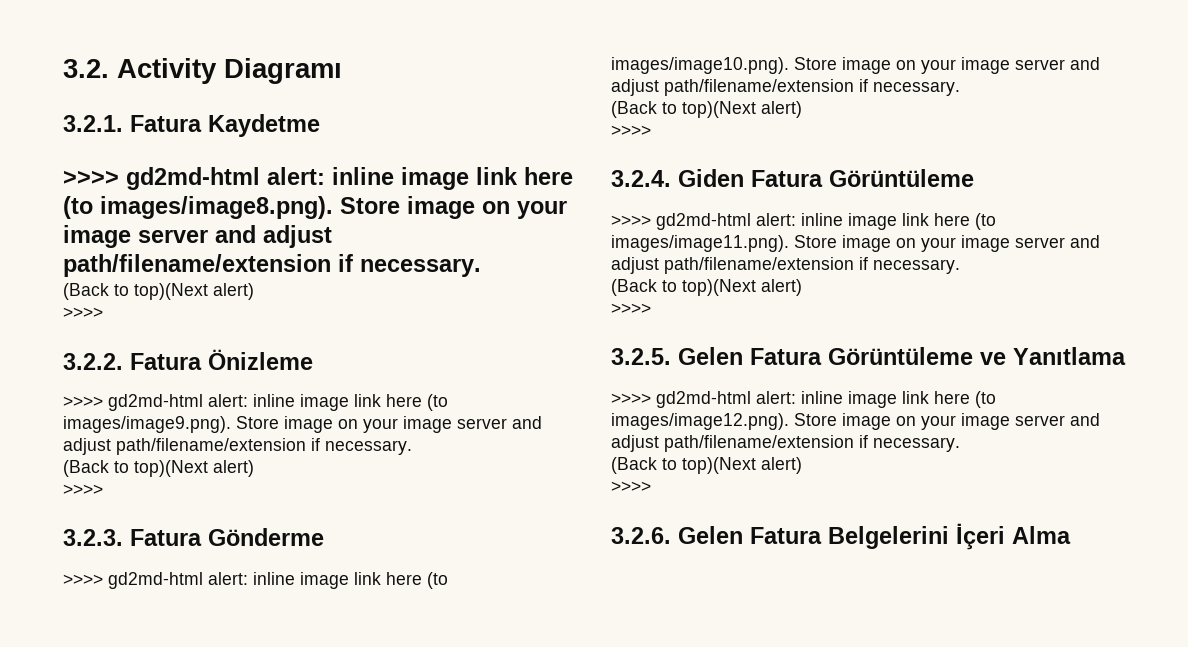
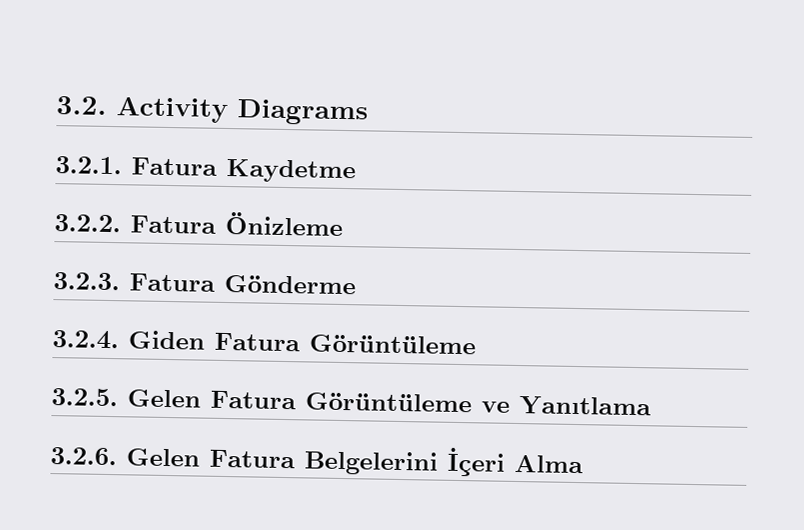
[224,58,342,84] Diagramı -> [237,99,368,126] Diagrams
[63,167,573,190] [63,196,567,219] [63,225,332,248] [63,254,481,277] [63,283,254,300] [63,307,103,318] [63,349,313,370] [63,394,448,411] [63,416,542,433] [63,438,412,455] [63,460,254,477] [63,484,103,495] [63,528,324,546] [63,572,448,589] [611,57,1100,74] [611,79,960,96] [611,101,802,118] [611,125,651,136] [611,169,974,187] [611,213,996,230] [611,235,1100,252] [611,257,960,274] [611,279,802,296] [611,303,651,314] >>>> gd2md-html alert: inline image link here (to images/image8.png). Store image on your image server and adjust path/filename/extension if necessary. // (Back to top)(Next alert) // >>>> // 3.2.2. Fatura Önizleme // >>>> gd2md-html alert: inline image link here (to images/image9.png). Store image on your image server and adjust path/filename/extension if necessary. // (Back to top)(Next alert) // >>>> // 3.2.3. Fatura Gönderme // >>>> gd2md-html alert: inline image link here (to images/image10.png). Store image on your image server and adjust path/filename/extension if necessary. // (Back to top)(Next alert) // >>>> // 3.2.4. Giden Fatura Görüntüleme // >>>> gd2md-html alert: inline image link here (to images/image11.png). Store image on your image server and adjust path/filename/extension if necessary. // (Back to top)(Next alert) // >>>> -> [54,211,343,236] [53,272,356,295] [52,330,476,355] 3.2.2. Fatura Önizleme // 3.2.3. Fatura Gönderme // 3.2.4. Giden Fatura Görüntüleme
[611,391,996,408] [611,413,1100,430] [611,435,960,452] [611,457,802,474] [611,481,651,492] // >>>> gd2md-html alert: inline image link here (to images/image12.png). Store image on your image server and adjust path/filename/extension if necessary. // (Back to top)(Next alert) // >>>> -> (651, 406) none

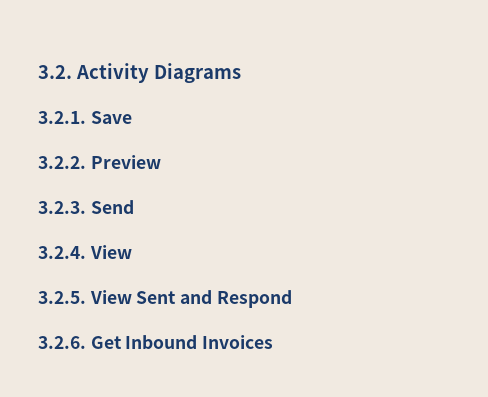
[131,157,356,184] Fatura Kaydetme -> [90,111,132,124] Save
[130,211,343,236] Fatura Önizleme -> [90,155,161,169] Preview
[129,273,356,295] Fatura Gönderme -> [90,200,134,214] Send
[128,330,476,355] [51,388,651,417] [50,447,583,477] Giden Fatura Görüntüleme // 3.2.5. Gelen Fatura Görüntüleme ve Yanıtlama // 3.2.6. Gelen Fatura Belgelerini İçeri Alma -> [89,245,132,259] [38,290,292,308] [38,335,274,349] View // 3.2.5. View Sent and Respond // 3.2.6. Get Inbound Invoices

